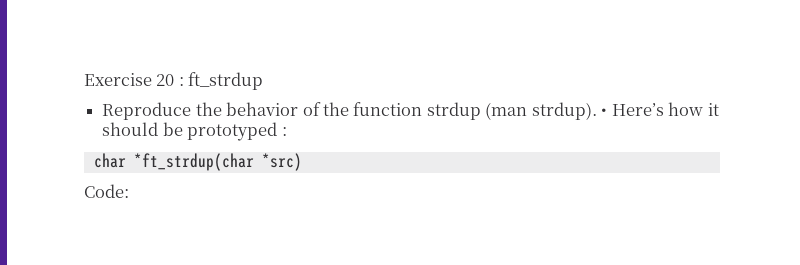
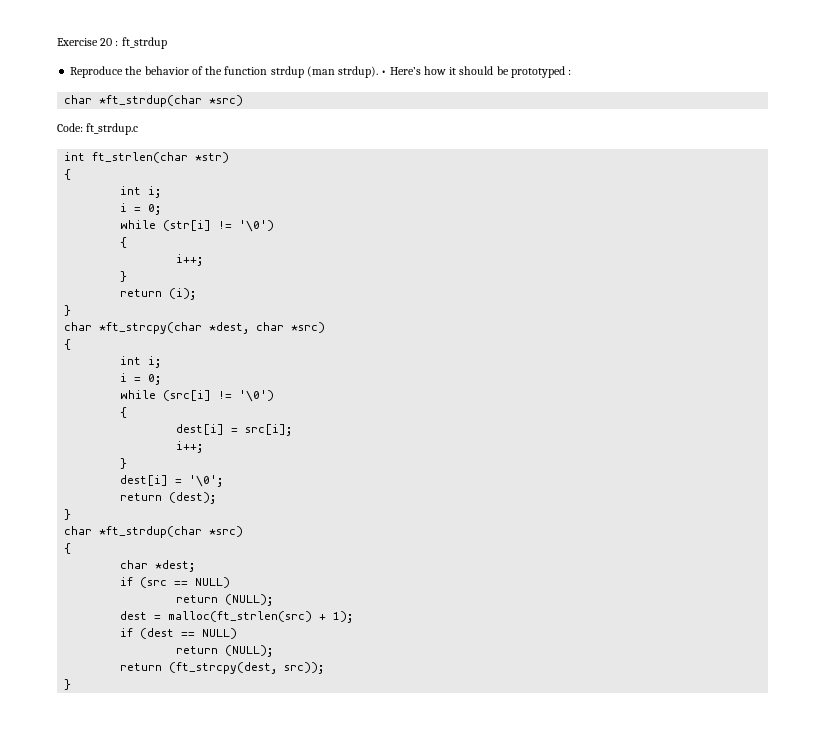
(129, 191) none -> [86,123,139,135] [64,152,230,163] [64,169,72,180] [120,186,162,198] [120,203,162,215] [120,220,275,232] [120,237,128,248] [176,254,204,266] [120,271,128,282] [120,288,197,300] [64,305,72,316] [64,322,326,334] [64,339,72,350] [120,356,162,368] [120,373,162,385] [120,390,275,402] [120,407,128,418] [176,424,293,436] [176,441,204,453] [120,458,128,469] [120,475,224,487] [120,492,217,504] [64,509,72,520] [64,526,244,538] [64,543,72,554] [120,560,196,572] [120,577,231,588] [176,594,274,606] [120,611,354,623] [120,628,238,639] [176,645,274,657] [120,662,325,674] [64,679,72,690] ft_strdup.c // int ft_strlen(char *str) // { // int i; // i = 0; // while (str[i] != '\0') // { // i++; // } // return (i); // } // char *ft_strcpy(char *dest, char *src) // { // int i; // i = 0; // while (src[i] != '\0') // { // dest[i] = src[i]; // i++; // } // dest[i] = '\0'; // return (dest); // } // char *ft_strdup(char *src) // { // char *dest; // if (src == NULL) // return (NULL); // dest = malloc(ft_strlen(src) + 1); // if (dest == NULL) // return (NULL); // return (ft_strcpy(dest, src)); // }

